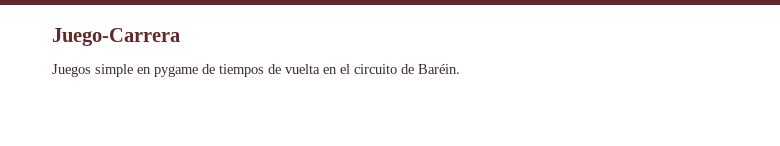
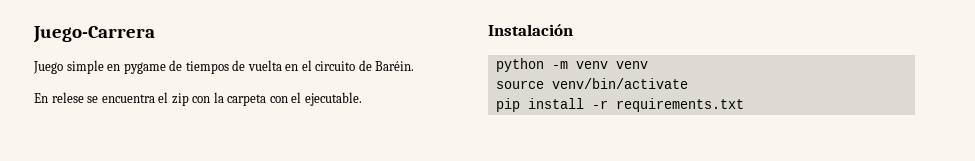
[52,64,91,77] Juegos -> [33,61,63,74] Juego
(460, 69) none -> [34,92,362,106] [488,24,573,36] [495,58,648,72] [495,78,688,89] [495,98,744,112] // En relese se encuentra el zip con la carpeta con el ejecutable. // Instalación // python -m venv venv // source venv/bin/activate // pip install -r requirements.txt

